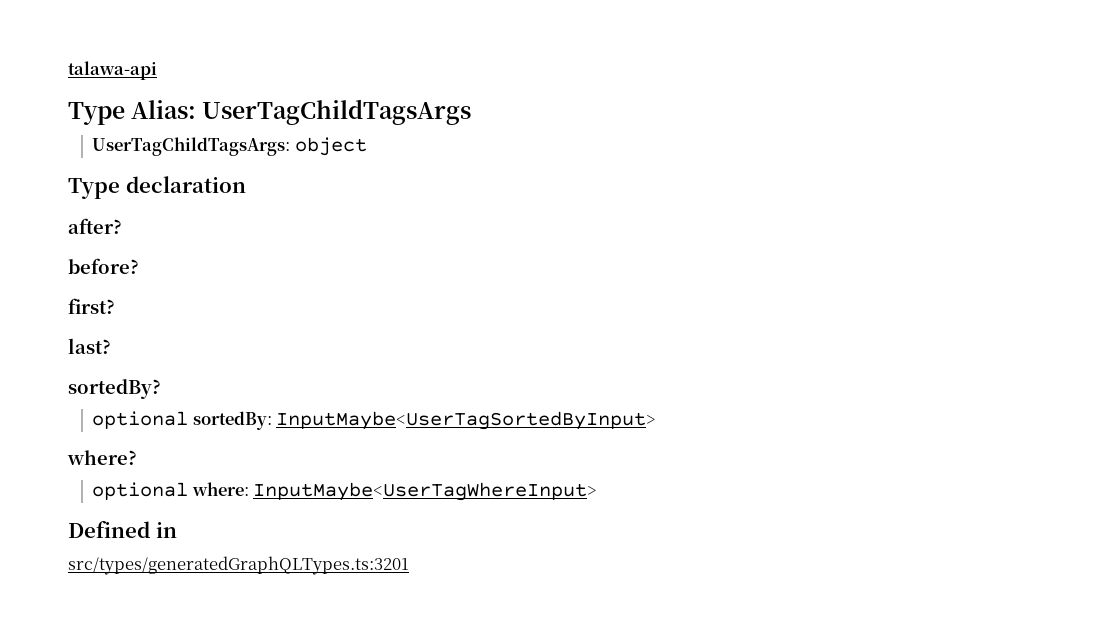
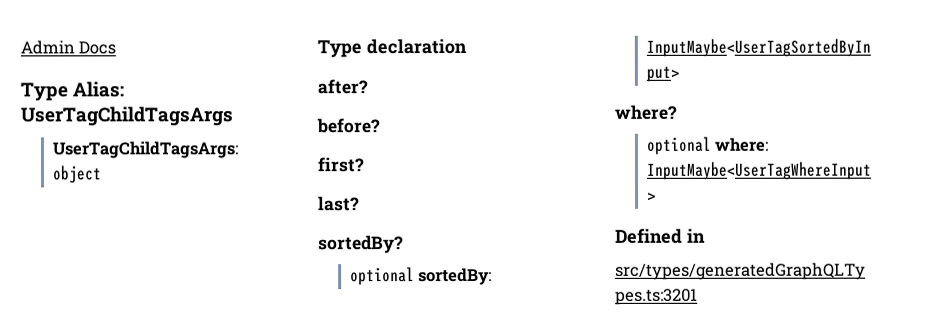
[68,61,157,80] talawa-api -> [20,40,117,55] Admin Docs

